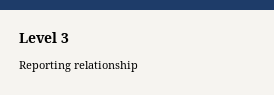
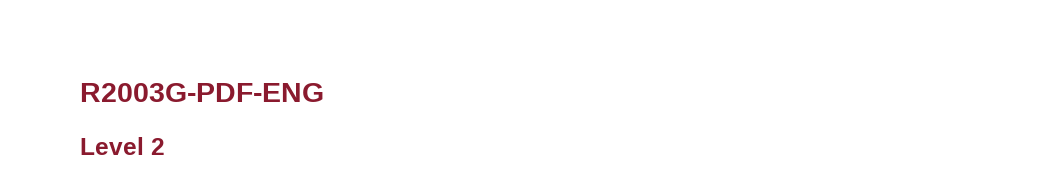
[19,32,69,43] [19,61,138,72] Level 3 // Reporting relationship -> [80,83,324,102] [80,137,165,155] R2003G-PDF-ENG // Level 2

